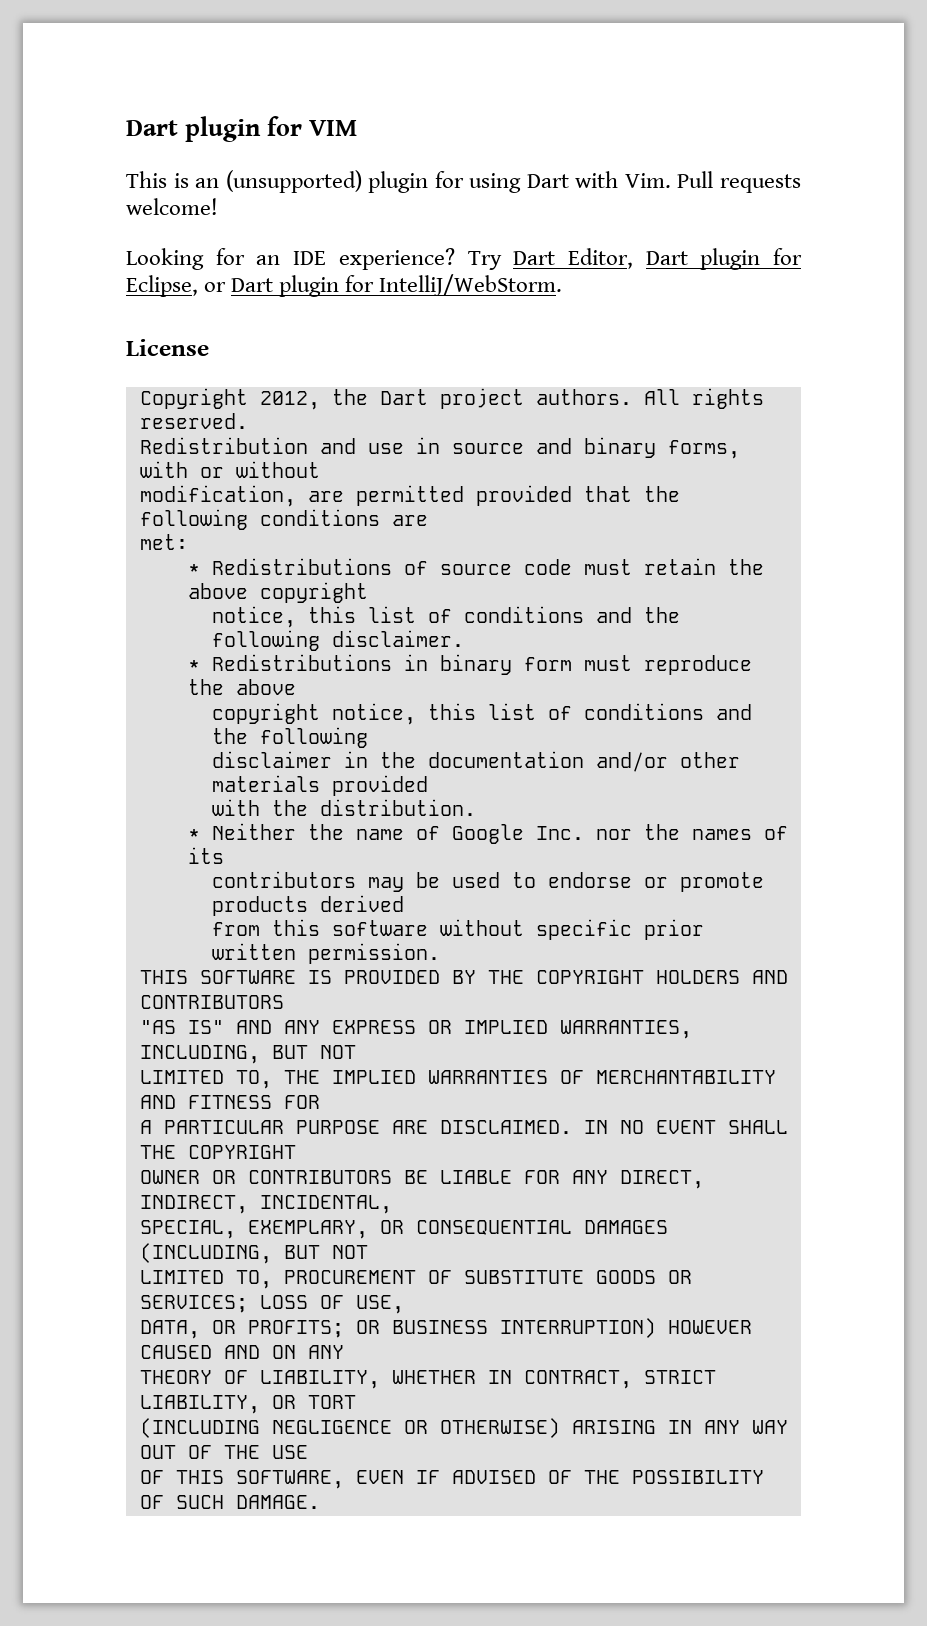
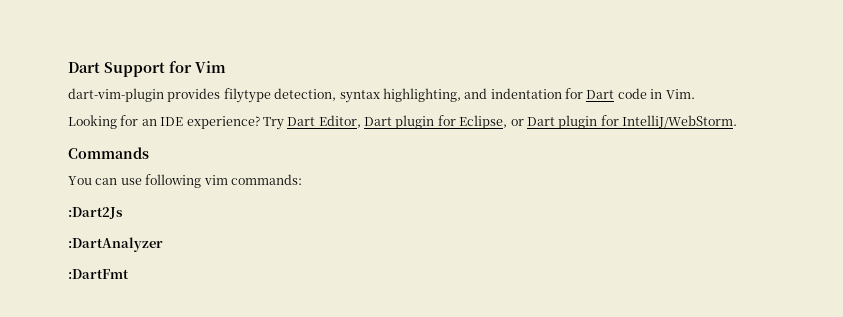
[126,116,358,142] [126,170,801,193] [126,198,218,215] Dart plugin for VIM // This is an (unsupported) plugin for using Dart with Vim. Pull requests welcome! -> [68,61,226,77] [68,88,695,103] Dart Support for Vim // dart-vim-plugin provides filytype detection, syntax highlighting, and indentation for Dart code in Vim.
[126,339,209,356] [139,388,764,410] [139,413,248,429] [139,437,740,459] [139,461,320,478] [139,485,680,507] [139,509,428,530] [139,534,188,550] [187,558,764,575] [187,582,368,603] [211,606,680,628] [211,630,464,651] [187,654,752,675] [187,679,296,695] [211,703,752,725] [211,727,368,748] [211,751,740,772] [211,775,428,796] [211,799,476,816] [187,823,788,844] [187,847,224,864] [211,871,764,892] [211,895,404,916] [211,919,704,940] [211,943,440,964] [139,970,788,984] [139,995,284,1009] [139,1020,692,1039] [139,1045,356,1064] [139,1070,776,1089] [139,1095,320,1109] [139,1120,788,1134] [139,1145,296,1159] [139,1170,704,1189] [139,1195,392,1214] [139,1220,668,1239] [139,1243,368,1264] [139,1270,692,1289] [139,1295,404,1314] [139,1318,752,1339] [139,1345,344,1359] [139,1370,716,1389] [139,1395,356,1414] [139,1418,788,1438] [139,1445,308,1459] [139,1470,764,1489] [139,1495,320,1509] License // Copyright 2012, the Dart project authors. All rights reserved. // Redistribution and use in source and binary forms, with or without // modification, are permitted provided that the following conditions are // met: // * Redistributions of source code must retain the above copyright // notice, this list of conditions and the following disclaimer. // * Redistributions in binary form must reproduce the above // copyright notice, this list of conditions and the following // disclaimer in the documentation and/or other materials provided // with the distribution. // * Neither the name of Google Inc. nor the names of its // contributors may be used to endorse or promote products derived // from this software without specific prior written permission. // THIS SOFTWARE IS PROVIDED BY THE COPYRIGHT HOLDERS AND CONTRIBUTORS // "AS IS" AND ANY EXPRESS OR IMPLIED WARRANTIES, INCLUDING, BUT NOT // LIMITED TO, THE IMPLIED WARRANTIES OF MERCHANTABILITY AND FITNESS FOR // A PARTICULAR PURPOSE ARE DISCLAIMED. IN NO EVENT SHALL THE COPYRIGHT // OWNER OR CONTRIBUTORS BE LIABLE FOR ANY DIRECT, INDIRECT, INCIDENTAL, // SPECIAL, EXEMPLARY, OR CONSEQUENTIAL DAMAGES (INCLUDING, BUT NOT // LIMITED TO, PROCUREMENT OF SUBSTITUTE GOODS OR SERVICES; LOSS OF USE, // DATA, OR PROFITS; OR BUSINESS INTERRUPTION) HOWEVER CAUSED AND ON ANY // THEORY OF LIABILITY, WHETHER IN CONTRACT, STRICT LIABILITY, OR TORT // (INCLUDING NEGLIGENCE OR OTHERWISE) ARISING IN ANY WAY OUT OF THE USE // OF THIS SOFTWARE, EVEN IF ADVISED OF THE POSSIBILITY OF SUCH DAMAGE. -> [68,147,149,159] [68,174,302,188] [68,207,123,219] [68,237,163,252] [68,269,129,279] Commands // You can use following vim commands: // :Dart2Js // :DartAnalyzer // :DartFmt

